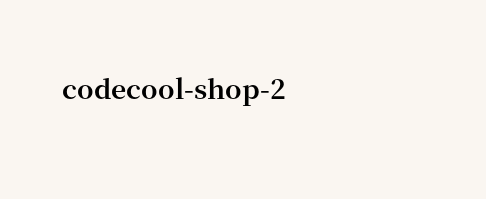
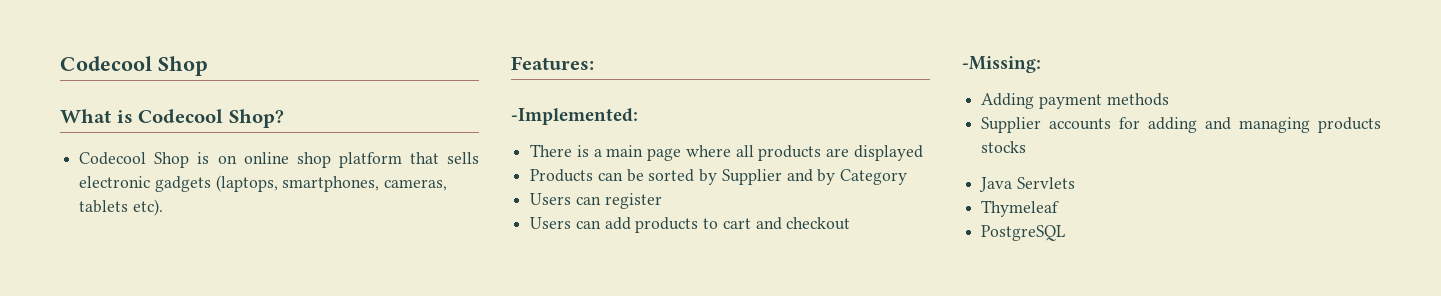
[62,77,286,106] codecool-shop-2 -> [60,56,208,76] [60,109,284,128] [79,152,479,168] [79,175,448,192] [79,199,163,216] [511,56,594,70] [511,108,638,125] [530,144,923,161] [530,169,908,185] [530,193,662,209] [530,217,851,233] [962,56,1041,73] [981,93,1169,109] [981,117,1381,133] [981,141,1027,153] [979,177,1075,192] [981,200,1060,217] [981,225,1066,241] Codecool Shop // What is Codecool Shop? // Codecool Shop is on online shop platform that sells electronic gadgets (laptops, smartphones, cameras, tablets etc). // Features: // -Implemented: // There is a main page where all products are displayed // Products can be sorted by Supplier and by Category // Users can register // Users can add products to cart and checkout // -Missing: // Adding payment methods // Supplier accounts for adding and managing products stocks // Java Servlets // Thymeleaf // PostgreSQL

